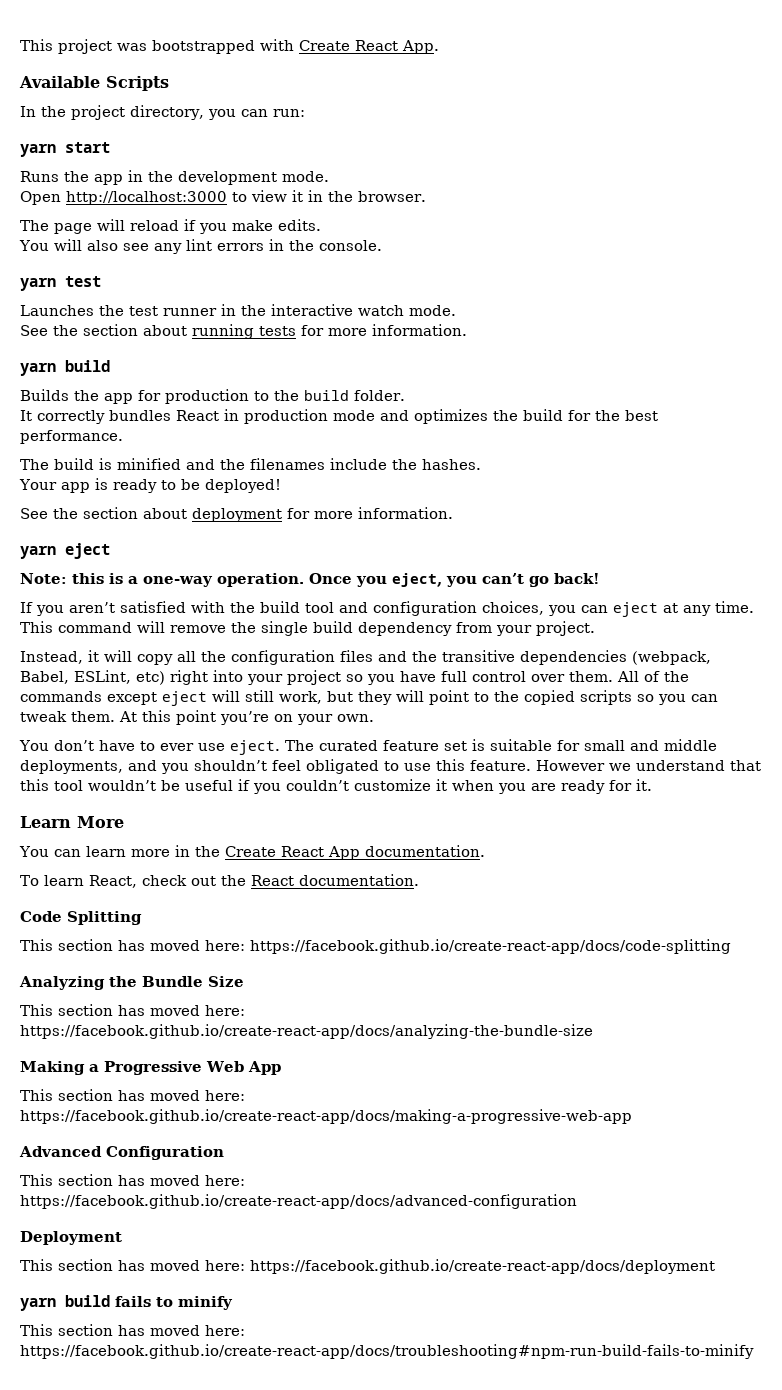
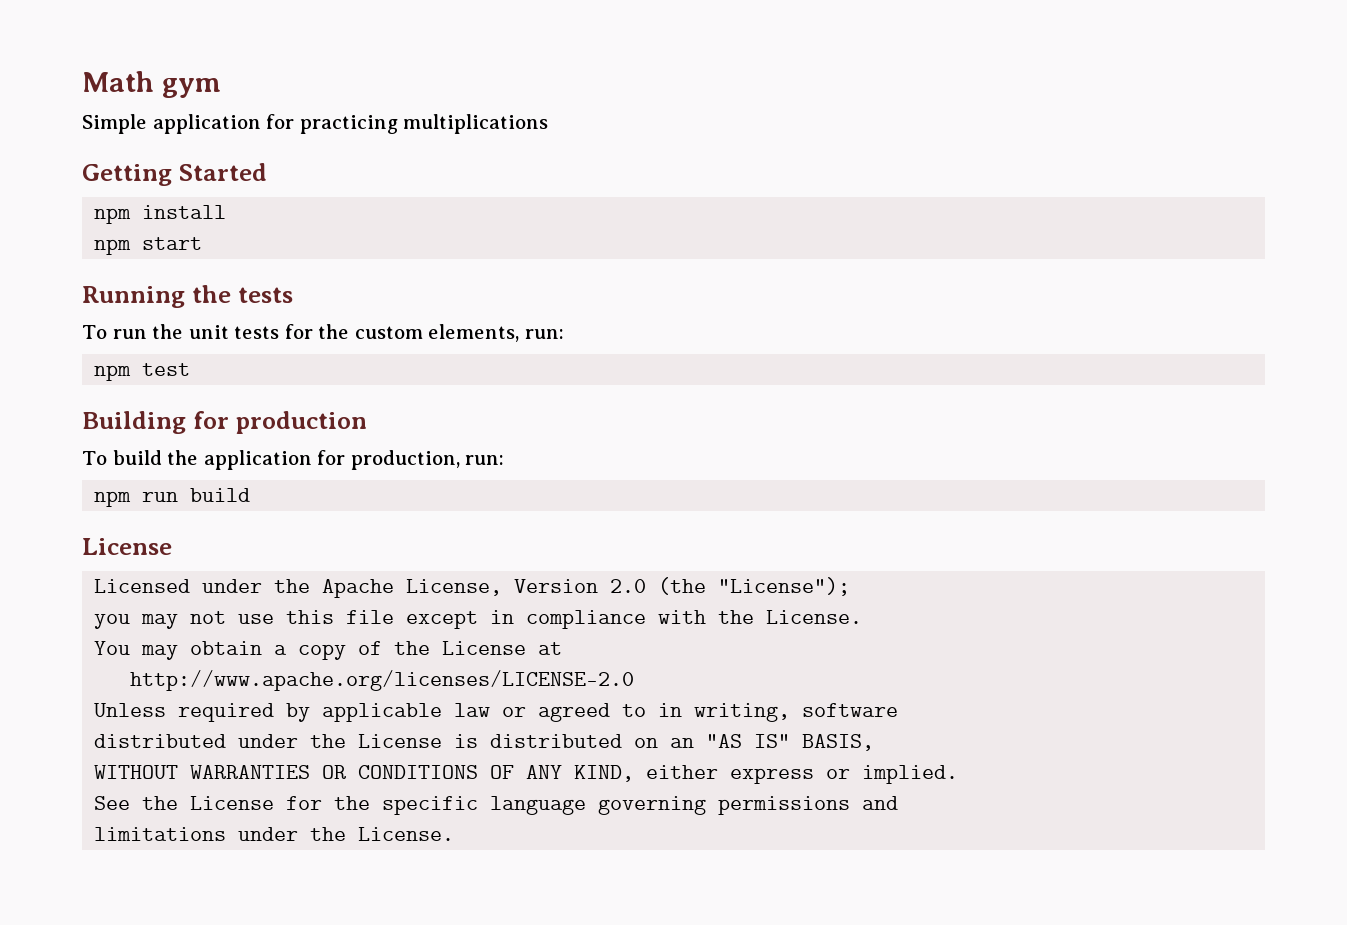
[20,39,439,54] [19,76,169,91] [20,105,305,120] [20,142,110,157] [20,170,329,185] [20,190,426,205] [20,219,321,234] [19,239,382,254] [20,276,101,291] [20,304,456,316] [20,324,467,339] [20,360,110,376] [20,389,405,404] [20,409,658,424] [20,430,123,444] [20,458,481,470] [19,478,281,493] [20,507,453,522] [20,543,110,559] [20,573,600,587] [20,601,754,617] [20,621,595,636] [20,650,711,665] [20,670,689,685] [20,690,718,706] [20,710,374,725] [19,739,717,755] [20,759,761,774] [20,779,652,794] [20,816,124,828] [19,845,485,860] [20,874,419,888] [20,911,142,925] [20,939,731,954] [19,976,244,990] [20,1004,245,1016] [20,1024,593,1039] [20,1061,281,1075] [20,1089,245,1101] [20,1109,632,1124] [19,1146,224,1160] [20,1174,245,1186] [20,1194,577,1209] [20,1231,122,1245] [20,1259,715,1274] [20,1295,233,1311] [20,1324,245,1336] [20,1344,754,1359] This project was bootstrapped with Create React App. // Available Scripts // In the project directory, you can run: // yarn start // Runs the app in the development mode. // Open http://localhost:3000 to view it in the browser. // The page will reload if you make edits. // You will also see any lint errors in the console. // yarn test // Launches the test runner in the interactive watch mode. // See the section about running tests for more information. // yarn build // Builds the app for production to the build folder. // It correctly bundles React in production mode and optimizes the build for the best performance. // The build is minified and the filenames include the hashes. // Your app is ready to be deployed! // See the section about deployment for more information. // yarn eject // Note: this is a one-way operation. Once you eject, you can’t go back! // If you aren’t satisfied with the build tool and configuration choices, you can eject at any time. This command will remove the single build dependency from your project. // Instead, it will copy all the configuration files and the transitive dependencies (webpack, Babel, ESLint, etc) right into your project so you have full control over them. All of the commands except eject will still work, but they will point to the copied scripts so you can tweak them. At this point you’re on your own. // You don’t have to ever use eject. The curated feature set is suitable for small and middle deployments, and you shouldn’t feel obligated to use this feature. However we understand that this tool wouldn’t be useful if you couldn’t customize it when you are ready for it. // Learn More // You can learn more in the Create React App documentation. // To learn React, check out the React documentation. // Code Splitting // This section has moved here: https://facebook.github.io/create-react-app/docs/code-splitting // Analyzing the Bundle Size // This section has moved here: https://facebook.github.io/create-react-app/docs/analyzing-the-bundle-size // Making a Progressive Web App // This section has moved here: https://facebook.github.io/create-react-app/docs/making-a-progressive-web-app // Advanced Configuration // This section has moved here: https://facebook.github.io/create-react-app/docs/advanced-configuration // Deployment // This section has moved here: https://facebook.github.io/create-react-app/docs/deployment // yarn build fails to minify // This section has moved here: https://facebook.github.io/create-react-app/docs/troubleshooting#npm-run-build-fails-to-minify -> [82,71,221,98] [82,114,549,134] [82,163,267,186] [94,205,227,224] [94,237,203,255] [82,285,293,308] [82,324,564,342] [94,363,191,381] [82,411,367,434] [82,450,505,470] [94,488,251,507] [82,538,172,555] [94,577,851,598] [94,610,863,629] [94,641,563,660] [130,670,635,691] [94,703,899,722] [94,734,875,751] [94,765,959,784] [94,796,899,815] [94,827,455,841] Math gym // Simple application for practicing multiplications // Getting Started // npm install // npm start // Running the tests // To run the unit tests for the custom elements, run: // npm test // Building for production // To build the application for production, run: // npm run build // License // Licensed under the Apache License, Version 2.0 (the "License"); // you may not use this file except in compliance with the License. // You may obtain a copy of the License at // http://www.apache.org/licenses/LICENSE-2.0 // Unless required by applicable law or agreed to in writing, software // distributed under the License is distributed on an "AS IS" BASIS, // WITHOUT WARRANTIES OR CONDITIONS OF ANY KIND, either express or implied. // See the License for the specific language governing permissions and // limitations under the License.

